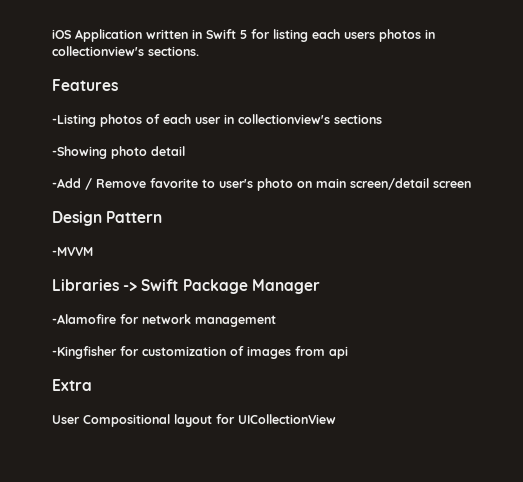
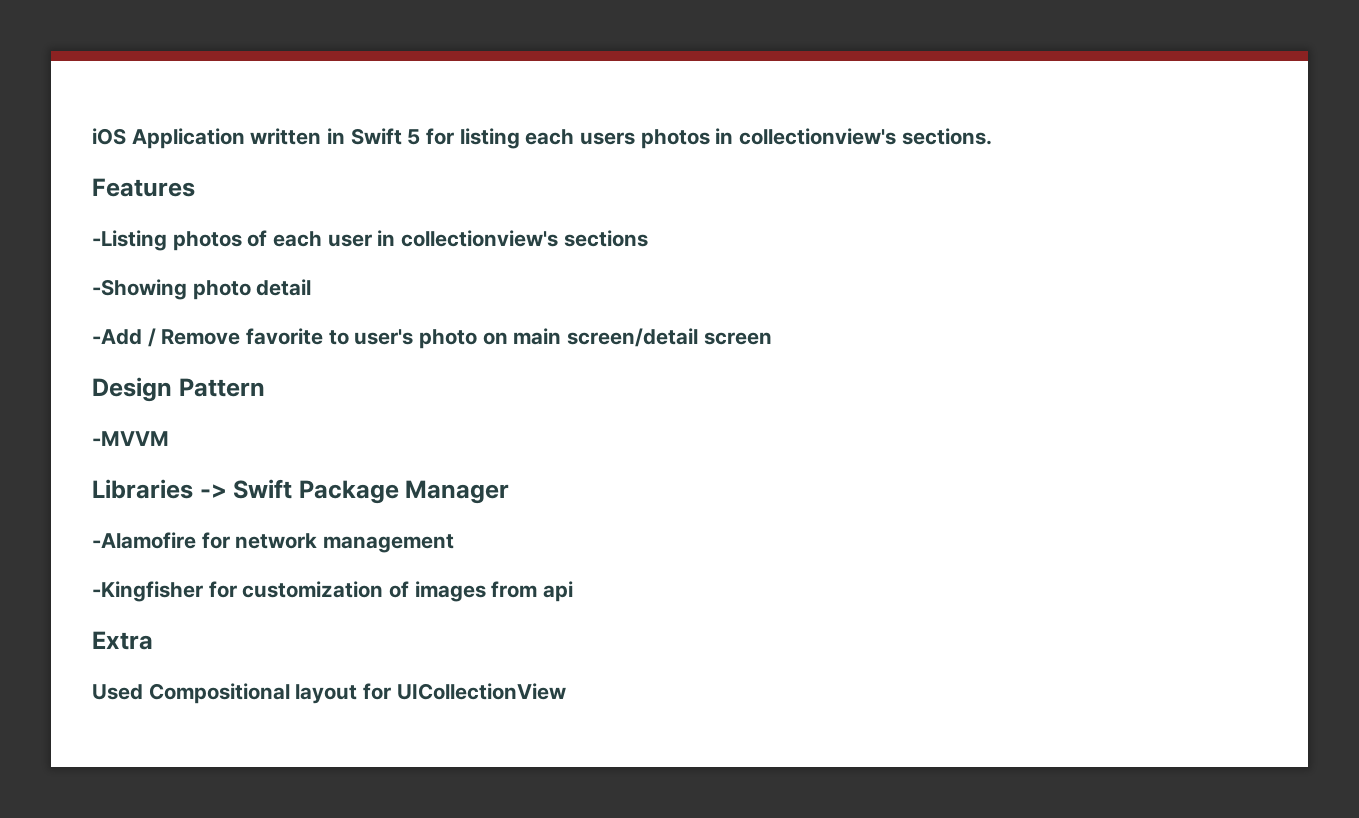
[52,415,80,424] User -> [92,684,143,700] Used

